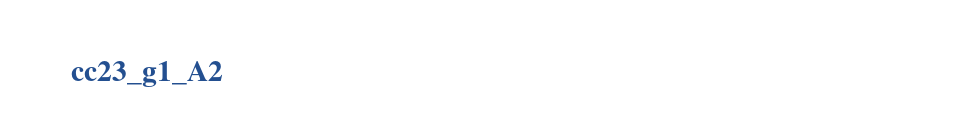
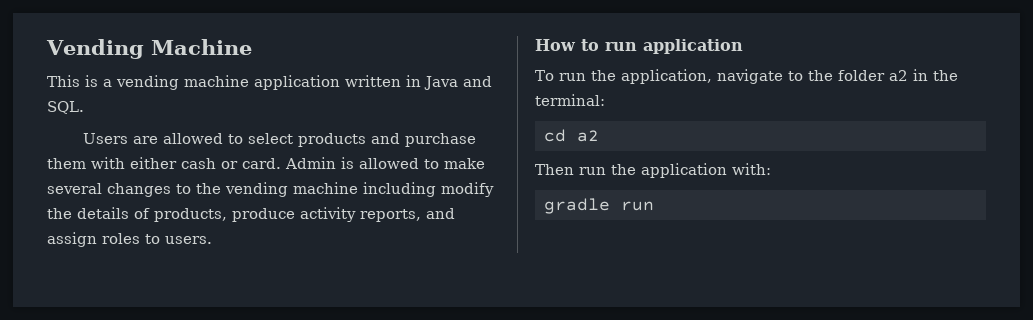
[71,61,223,87] cc23_g1_A2 -> [46,39,252,59] [47,75,492,90] [47,101,84,114] [83,133,477,147] [47,157,485,169] [47,182,494,197] [47,207,455,222] [47,232,212,247] [535,39,743,54] [535,69,958,84] [535,94,605,106] [543,129,599,142] [535,163,771,178] [543,198,654,214] Vending Machine // This is a vending machine application written in Java and SQL. // Users are allowed to select products and purchase them with either cash or card. Admin is allowed to make several changes to the vending machine including modify the details of products, produce activity reports, and assign roles to users. // How to run application // To run the application, navigate to the folder a2 in the terminal: // cd a2 // Then run the application with: // gradle run

